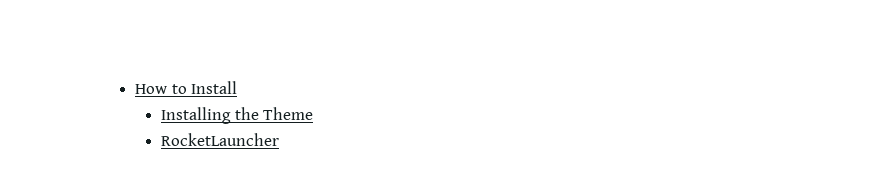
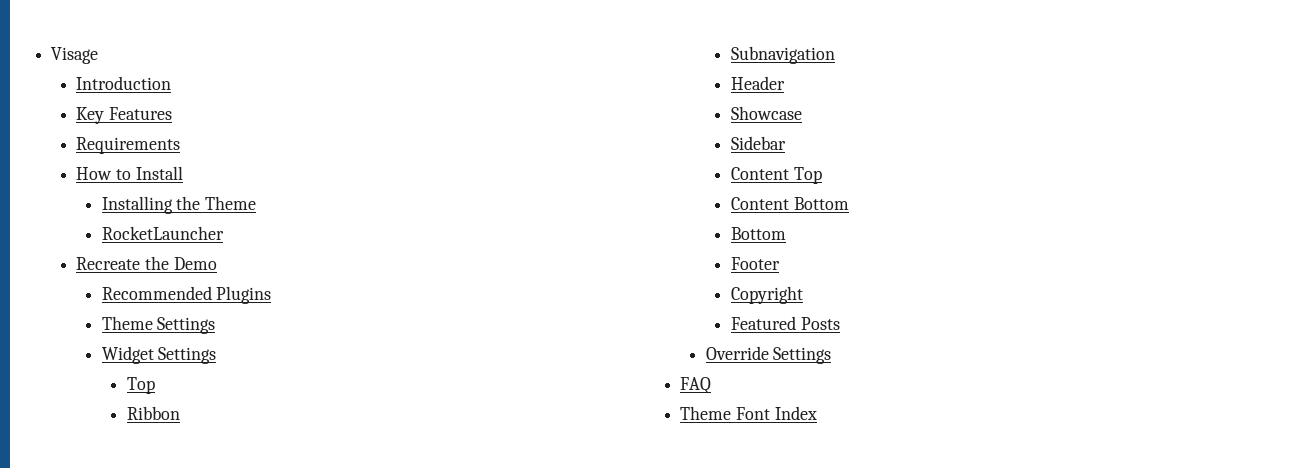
(134, 89) none -> [51,47,99,64] [76,76,172,90] [76,107,173,124] [76,137,181,154] Visage // Introduction // Key Features // Requirements //
(280, 139) none -> [76,256,217,270] [101,286,272,304] [101,316,216,334] [101,346,217,364] [126,377,155,394] [126,406,180,420] [730,46,835,64] [730,76,785,90] [730,106,802,120] [730,136,786,150] [730,167,822,184] [730,197,849,210] [730,227,786,240] [730,257,780,270] [730,286,803,304] [730,316,840,330] [705,346,832,364] [680,377,712,394] [680,406,817,420] // Recreate the Demo // Recommended Plugins // Theme Settings // Widget Settings // Top // Ribbon // Subnavigation // Header // Showcase // Sidebar // Content Top // Content Bottom // Bottom // Footer // Copyright // Featured Posts // Override Settings // FAQ // Theme Font Index

